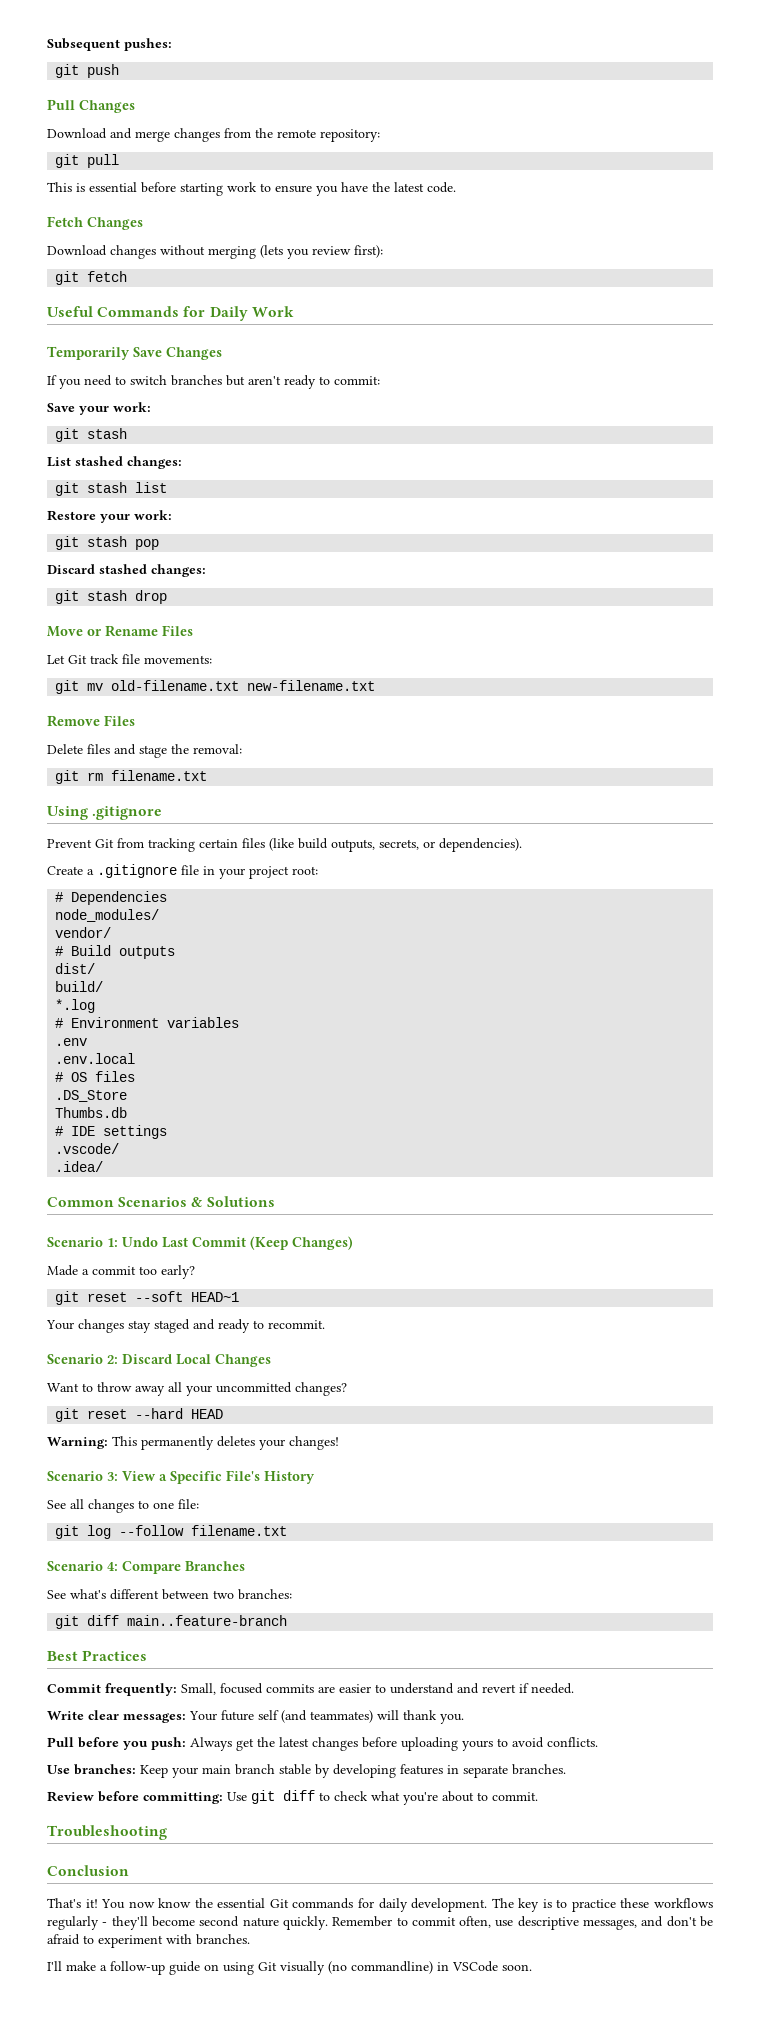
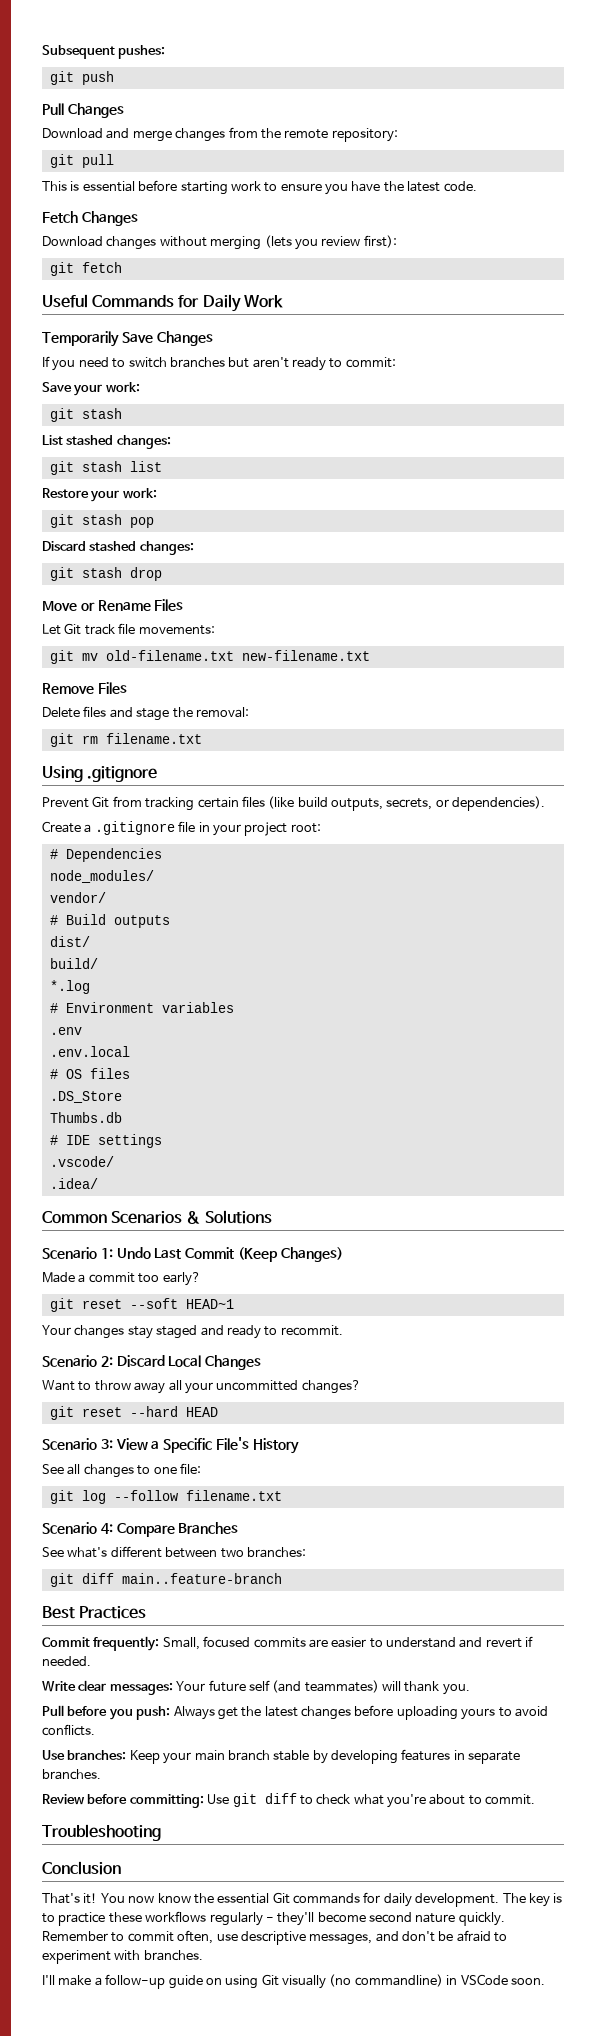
[47,1436,339,1450] // Warning: This permanently deletes your changes! -> (218, 1412) none

